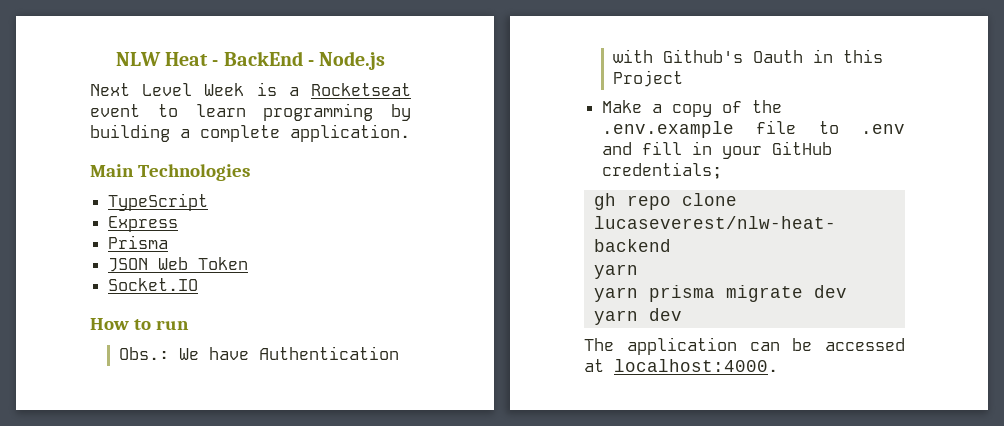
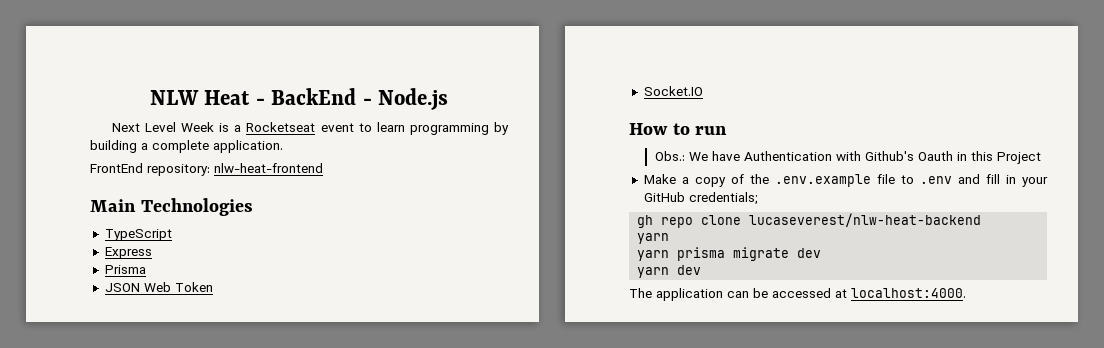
(410, 133) none -> [90,163,323,176] // FrontEnd repository: nlw-heat-frontend

